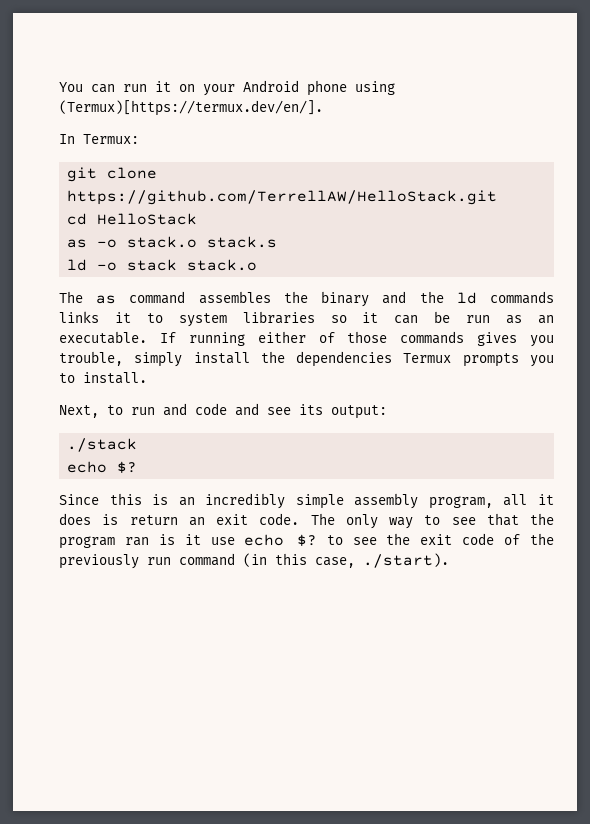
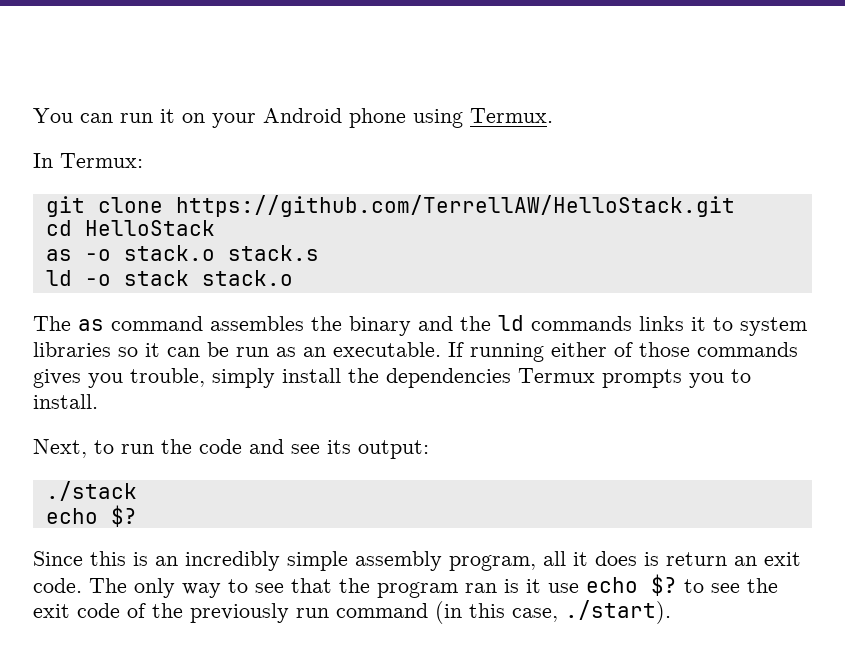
[59,100,323,116] (Termux)[https://termux.dev/en/]. -> [470,108,553,123] Termux.
[163,403,187,416] and -> [161,439,192,454] the

